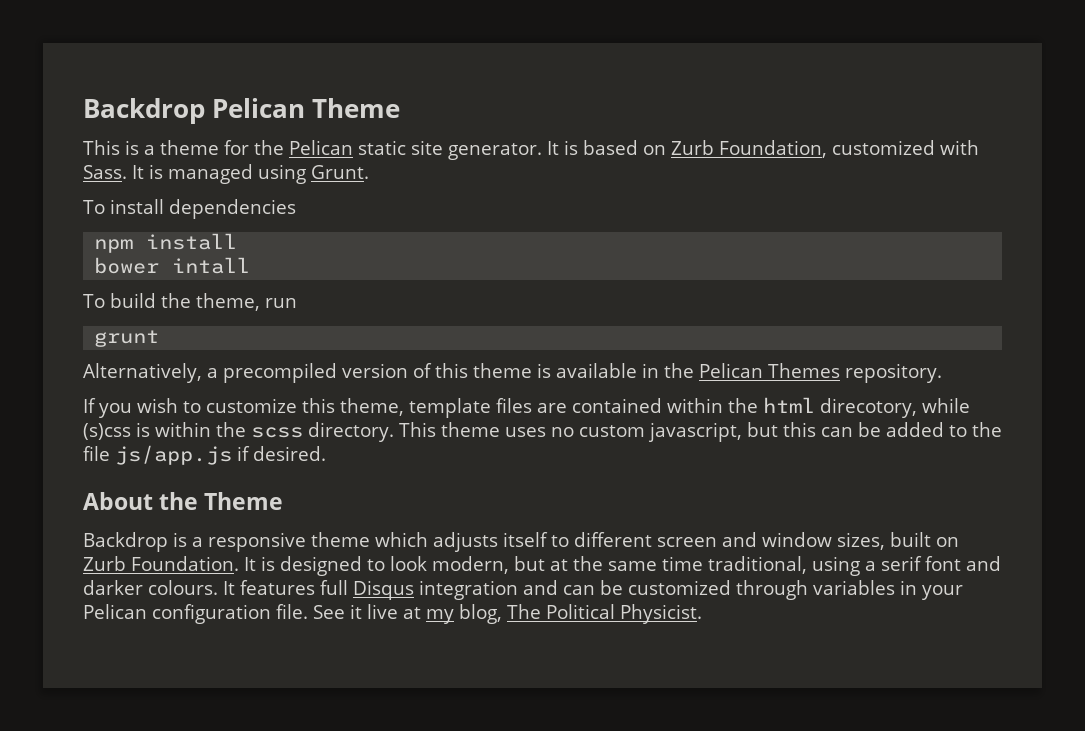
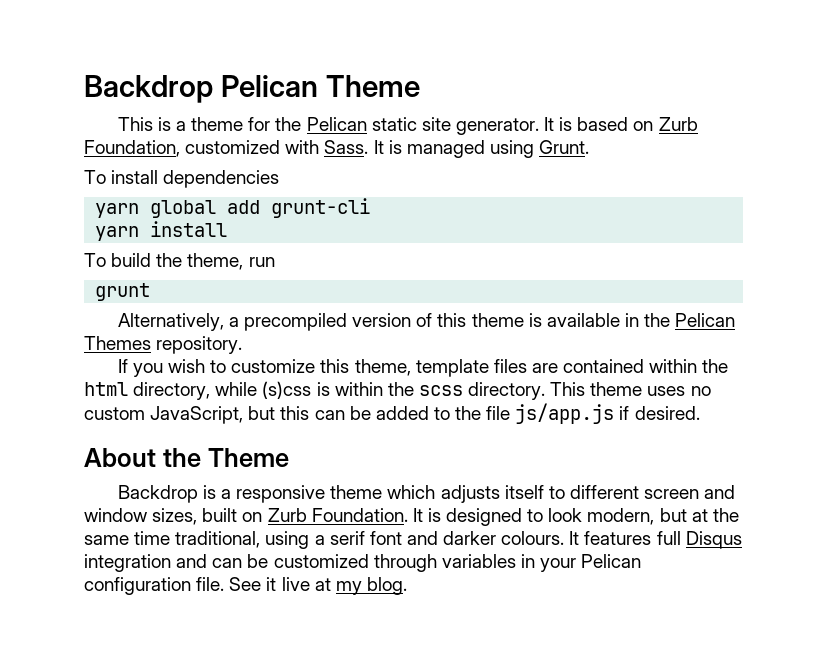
[94,233,238,253] [94,257,251,274] npm install // bower intall -> [95,198,371,218] [95,221,228,241] yarn global add grunt-cli // yarn install
[820,398,917,418] direcotory, -> [133,382,211,400] directory,
[647,422,742,442] javascript, -> [150,406,244,424] JavaScript,
[459,604,702,624] blog, The Political Physicist. -> [366,577,407,595] blog.

